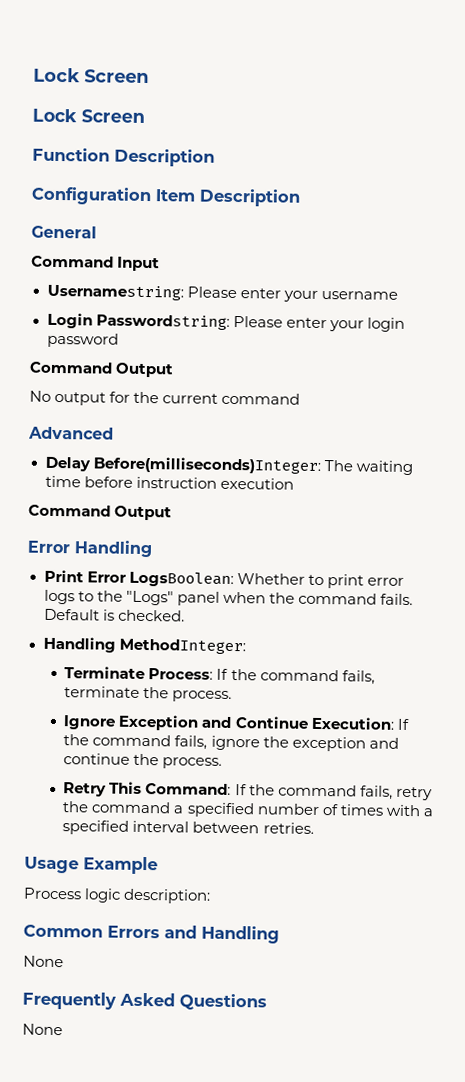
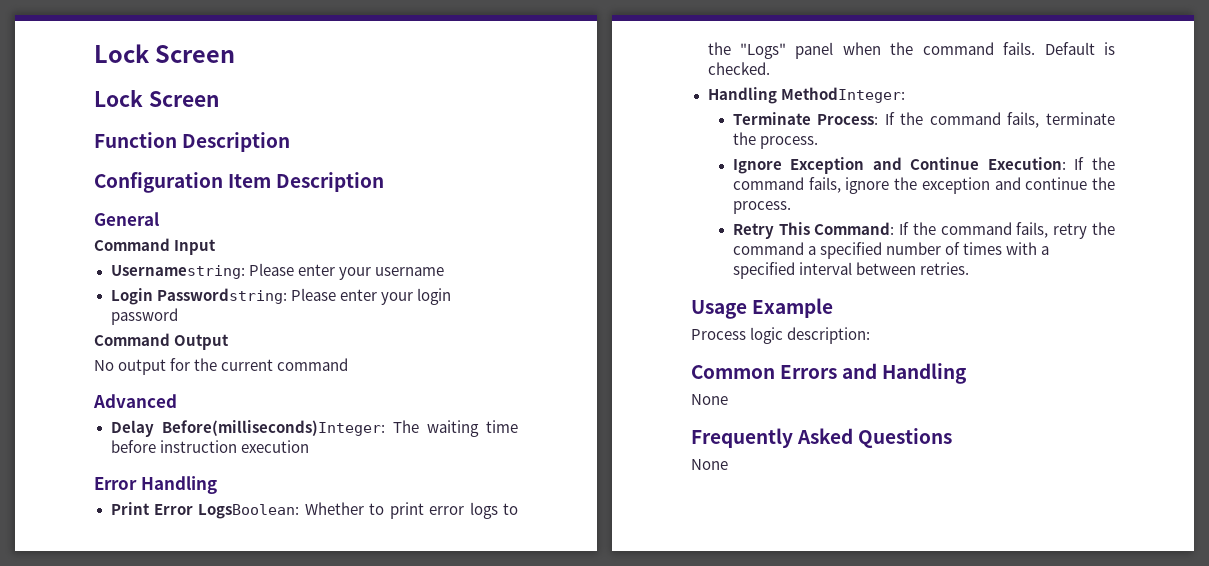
[28,504,173,521] // Command Output -> (309, 446) none

